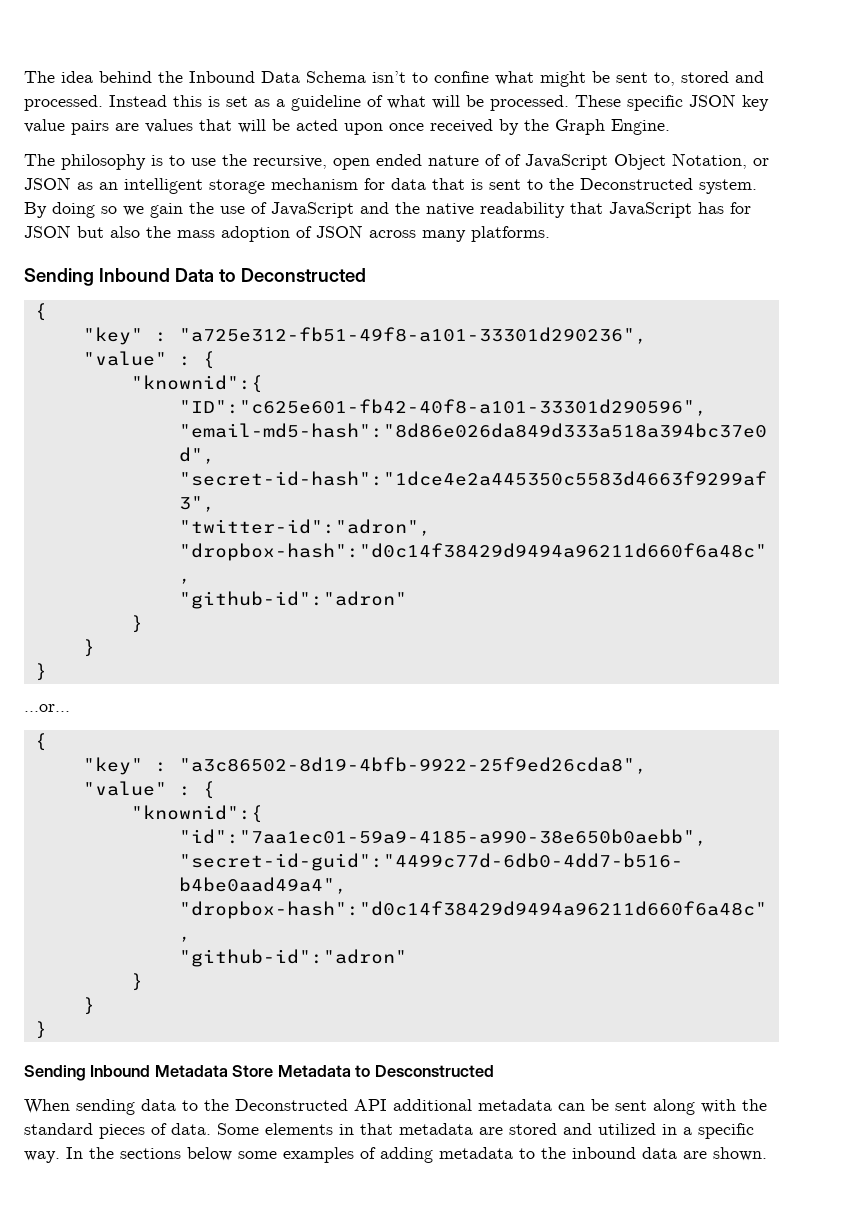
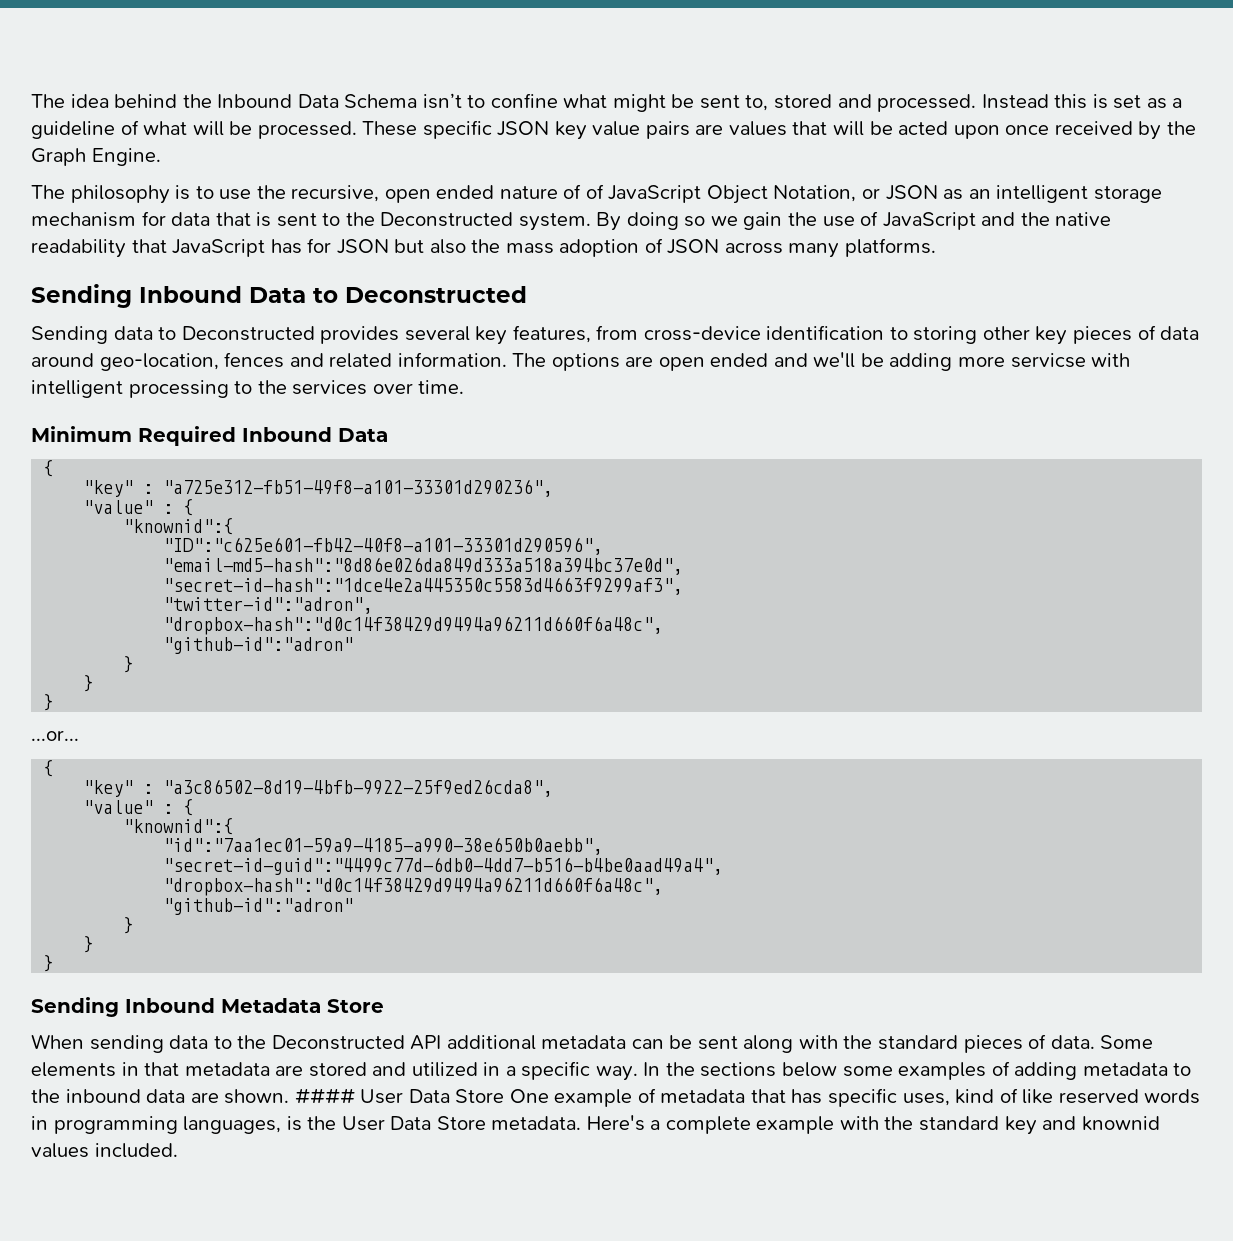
(366, 275) none -> [31,325,1200,345] [31,352,1131,371] [31,380,465,398] [31,426,388,446] // Sending data to Deconstructed provides several key features, from cross-device identification to storing other key pieces of data around geo-location, fences and related information. The options are open ended and we'll be adding more servicse with intelligent processing to the services over time. // Minimum Required Inbound Data
[277,1065,494,1077] Metadata to Desconstructed -> (384, 1006) none
(767, 1154) none -> [294,1088,1201,1107] [31,1115,1160,1135] [31,1143,178,1158] #### User Data Store One example of metadata that has specific uses, kind of like reserved words in programming languages, is the User Data Store metadata. Here's a complete example with the standard key and knownid values included.

